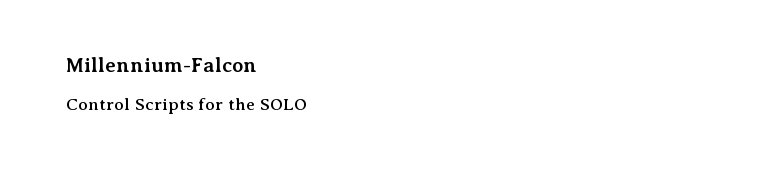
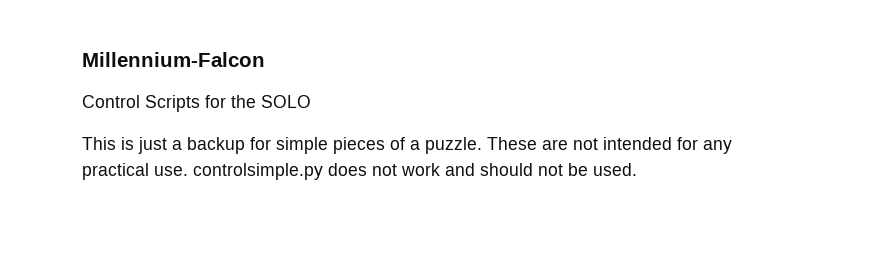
(307, 104) none -> [82,137,732,154] [82,163,637,180] // This is just a backup for simple pieces of a puzzle. These are not intended for any practical use. controlsimple.py does not work and should not be used.

